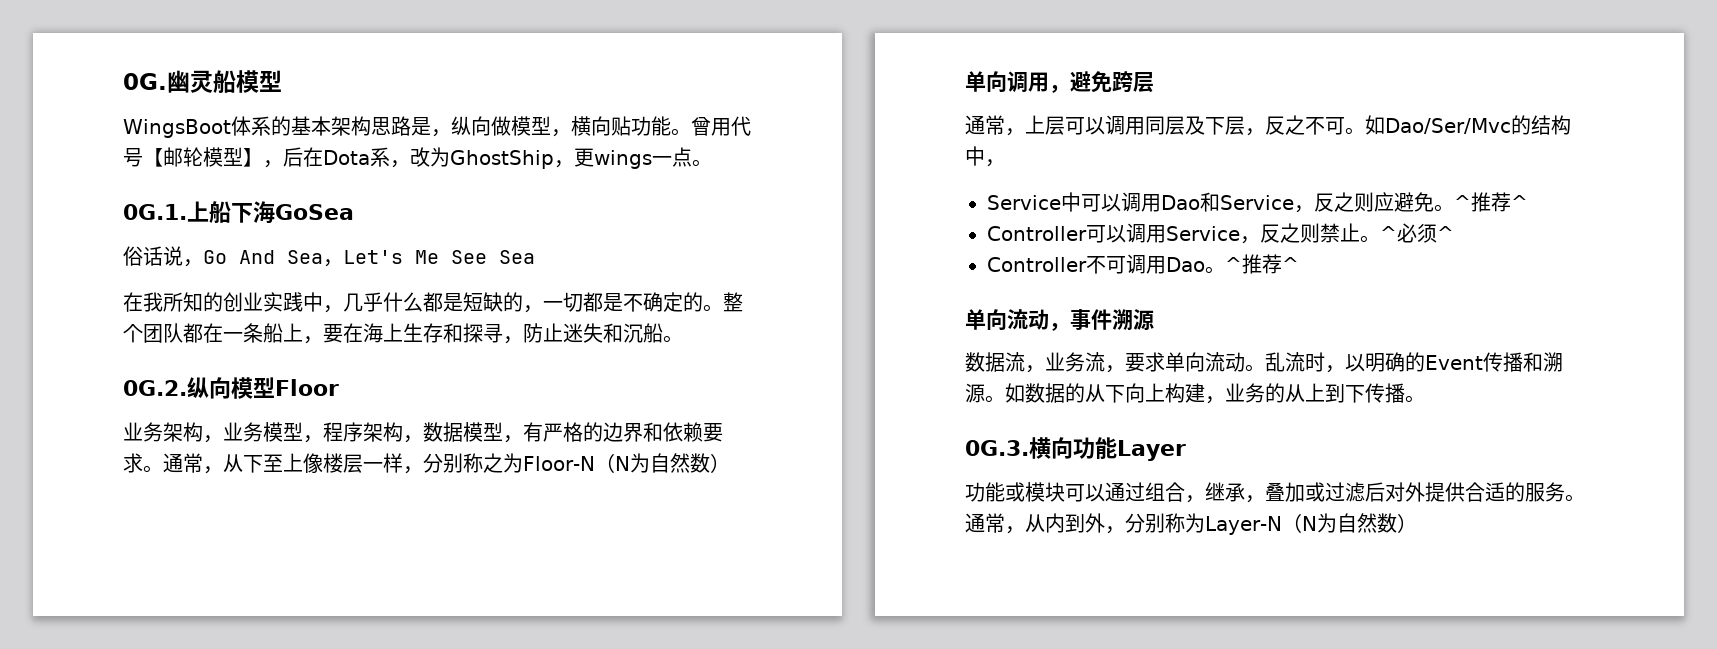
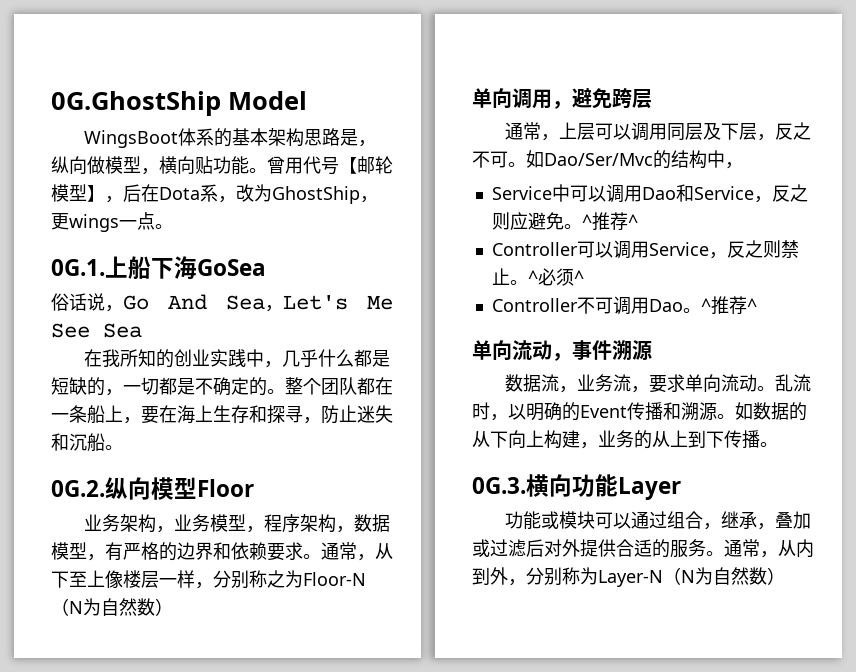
[123,70,282,93] 0G.幽灵船模型 -> [51,91,307,116] 0G.GhostShip Model

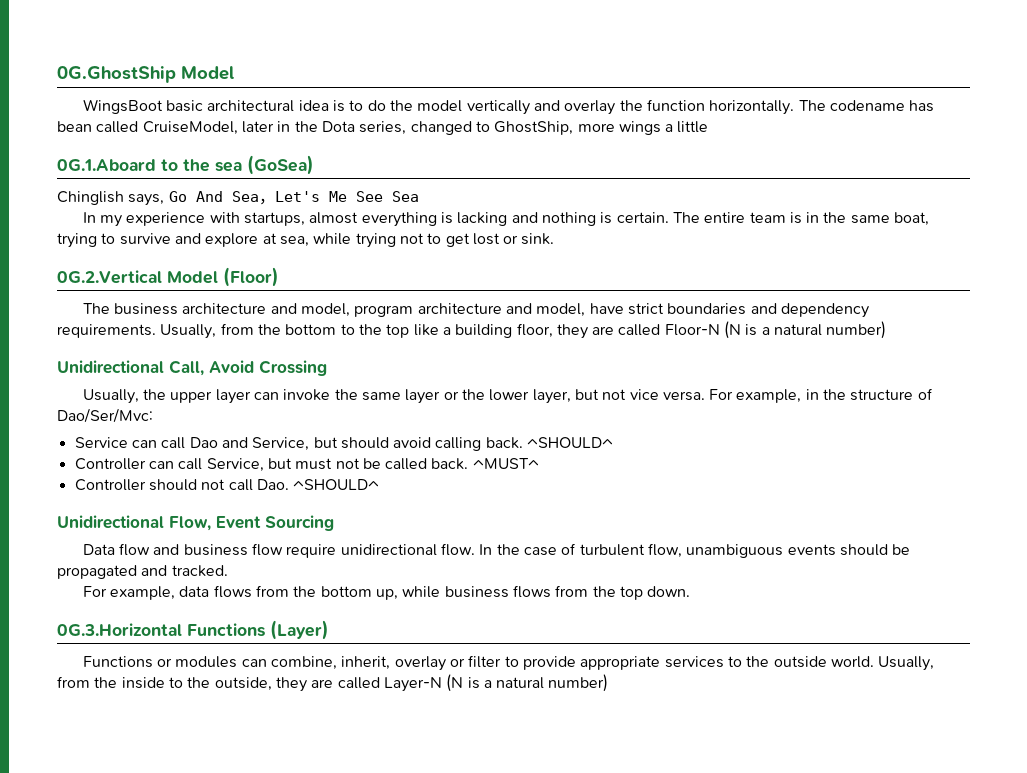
[178,128,377,147] [51,156,393,175] [51,184,378,204] [51,212,173,232] [51,256,266,280] [51,293,123,312] 体系的基本架构思路是，纵向做模型，横向贴功能。曾用代号【邮轮模型】，后在Dota系，改为GhostShip，更wings一点。 // 0G.1.上船下海GoSea // 俗话说， -> [166,99,935,115] [57,121,709,135] [57,155,314,175] [57,191,165,206] basic architectural idea is to do the model vertically and overlay the function horizontally. The codename has bean called CruiseModel, later in the Dota series, changed to GhostShip, more wings a little // 0G.1.Aboard to the sea (GoSea) // Chinglish says,
[84,349,391,368] [51,377,393,396] [51,405,393,424] [51,433,123,452] [51,477,254,500] [84,514,391,533] [51,542,393,561] [51,570,366,589] [51,598,173,616] [472,88,652,109] [505,122,812,141] [472,150,743,169] [491,184,808,203] [491,212,638,231] [491,240,799,259] [491,268,584,286] [491,296,757,315] [472,340,652,361] [505,374,812,393] [472,402,807,421] [472,430,778,449] [472,474,681,500] [505,511,812,530] [472,539,814,558] [472,567,785,587] 在我所知的创业实践中，几乎什么都是短缺的，一切都是不确定的。整个团队都在一条船上，要在海上生存和探寻，防止迷失和沉船。 // 0G.2.纵向模型Floor // 业务架构，业务模型，程序架构，数据模型，有严格的边界和依赖要求。通常，从下至上像楼层一样，分别称之为Floor-N（N为自然数） // 单向调用，避免跨层 // 通常，上层可以调用同层及下层，反之不可。如Dao/Ser/Mvc的结构中， // Service中可以调用Dao和Service，反之则应避免。^推荐^ // Controller可以调用Service，反之则禁止。^必须^ // Controller不可调用Dao。^推荐^ // 单向流动，事件溯源 // 数据流，业务流，要求单向流动。乱流时，以明确的Event传播和溯源。如数据的从下向上构建，业务的从上到下传播。 // 0G.3.横向功能Layer // 功能或模块可以通过组合，继承，叠加或过滤后对外提供合适的服务。通常，从内到外，分别称为Layer-N（N为自然数） -> [82,212,930,227] [57,233,555,248] [57,267,279,287] [82,303,869,318] [57,321,887,339] [57,360,327,376] [82,388,933,404] [57,408,153,423] [74,437,614,451] [74,458,539,472] [74,479,380,491] [57,515,334,531] [82,543,911,558] [57,565,228,579] [82,585,691,600] [57,620,329,640] [82,655,935,671] [57,674,609,692] In my experience with startups, almost everything is lacking and nothing is certain. The entire team is in the same boat, trying to survive and explore at sea, while trying not to get lost or sink. // 0G.2.Vertical Model (Floor) // The business architecture and model, program architecture and model, have strict boundaries and dependency requirements. Usually, from the bottom to the top like a building floor, they are called Floor-N (N is a natural number) // Unidirectional Call, Avoid Crossing // Usually, the upper layer can invoke the same layer or the lower layer, but not vice versa. For example, in the structure of Dao/Ser/Mvc: // Service can call Dao and Service, but should avoid calling back. ^SHOULD^ // Controller can call Service, but must not be called back. ^MUST^ // Controller should not call Dao. ^SHOULD^ // Unidirectional Flow, Event Sourcing // Data flow and business flow require unidirectional flow. In the case of turbulent flow, unambiguous events should be propagated and tracked. // For example, data flows from the bottom up, while business flows from the top down. // 0G.3.Horizontal Functions (Layer) // Functions or modules can combine, inherit, overlay or filter to provide appropriate services to the outside world. Usually, from the inside to the outside, they are called Layer-N (N is a natural number)

